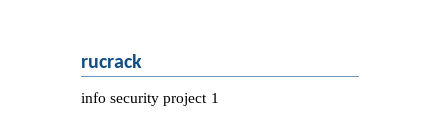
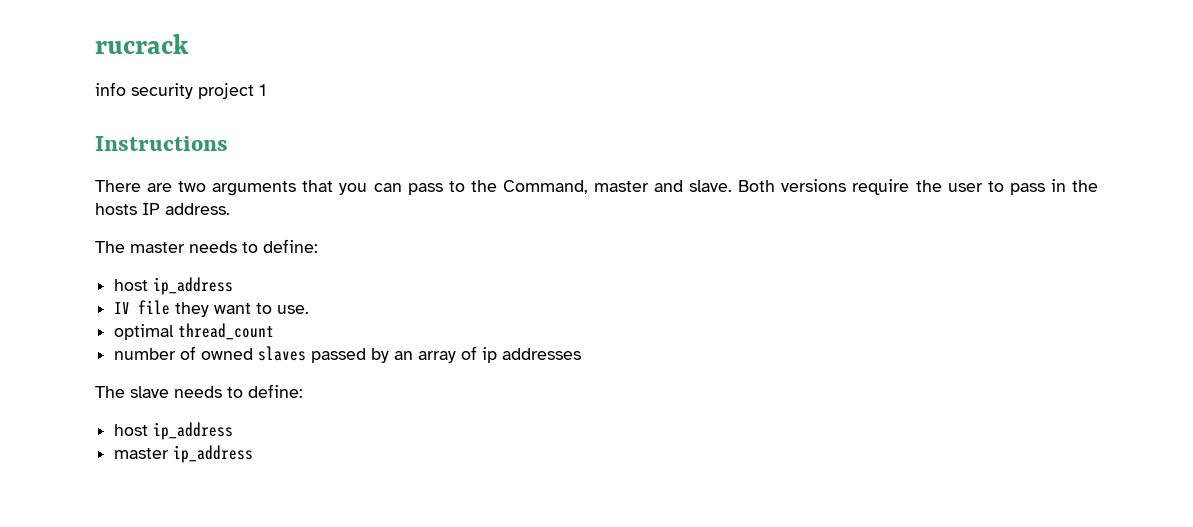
(219, 98) none -> [95,136,228,151] [95,179,1099,196] [95,203,230,215] [95,239,318,253] [114,277,234,295] [114,300,310,317] [114,323,275,340] [114,346,582,363] [95,384,303,398] [114,422,234,440] [114,445,254,463] // Instructions // There are two arguments that you can pass to the Command, master and slave. Both versions require the user to pass in the hosts IP address. // The master needs to define: // host ip_address // IV file they want to use. // optimal thread_count // number of owned slaves passed by an array of ip addresses // The slave needs to define: // host ip_address // master ip_address

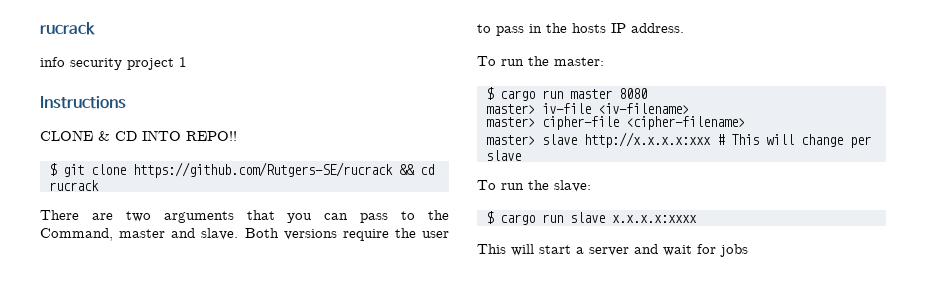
(228, 143) none -> [40,130,237,141] [48,162,434,178] [48,180,99,191] // CLONE & CD INTO REPO!! // $ git clone https://github.com/Rutgers-SE/rucrack && cd rucrack
[95,239,318,253] [114,277,234,295] [114,300,310,317] [114,323,275,340] [114,346,582,363] [95,384,303,398] [114,422,234,440] [114,445,254,463] The master needs to define: // host ip_address // IV file they want to use. // optimal thread_count // number of owned slaves passed by an array of ip addresses // The slave needs to define: // host ip_address // master ip_address -> [477,56,604,66] [485,87,647,101] [485,103,689,114] [485,116,745,130] [485,132,871,148] [485,150,521,161] [477,180,591,192] [485,211,697,225] [477,244,748,257] To run the master: // $ cargo run master 8080 // master> iv-file <iv-filename> // master> cipher-file <cipher-filename> // master> slave http://x.x.x.x:xxx # This will change per slave // To run the slave: // $ cargo run slave x.x.x.x:xxxx // This will start a server and wait for jobs

